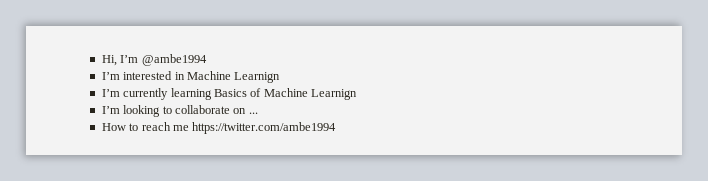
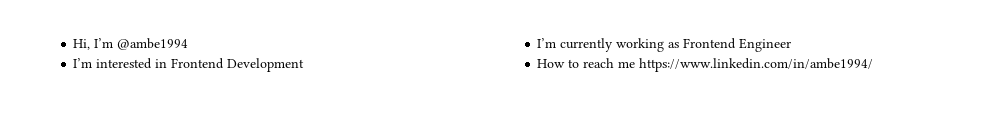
[186,71,281,83] Machine Learnign -> [171,58,305,72] Frontend Development
[170,88,357,100] [101,105,258,117] learning Basics of Machine Learnign // I’m looking to collaborate on ... -> [616,38,792,52] working as Frontend Engineer
[192,122,337,134] https://twitter.com/ambe1994 -> [639,58,874,72] https://www.linkedin.com/in/ambe1994/

